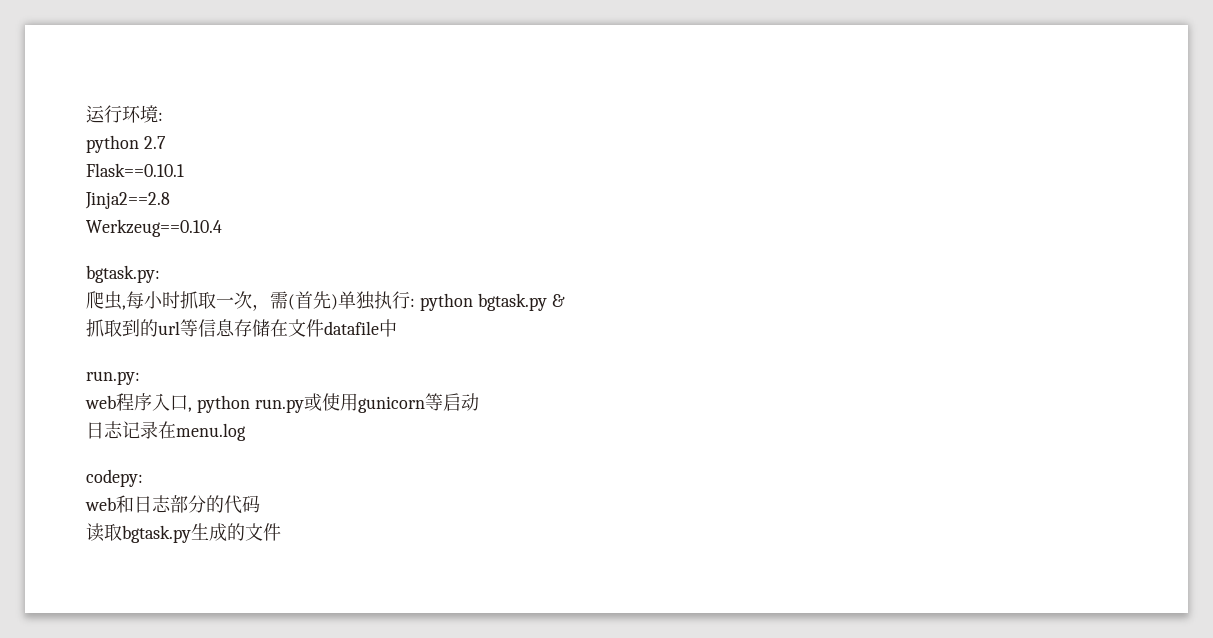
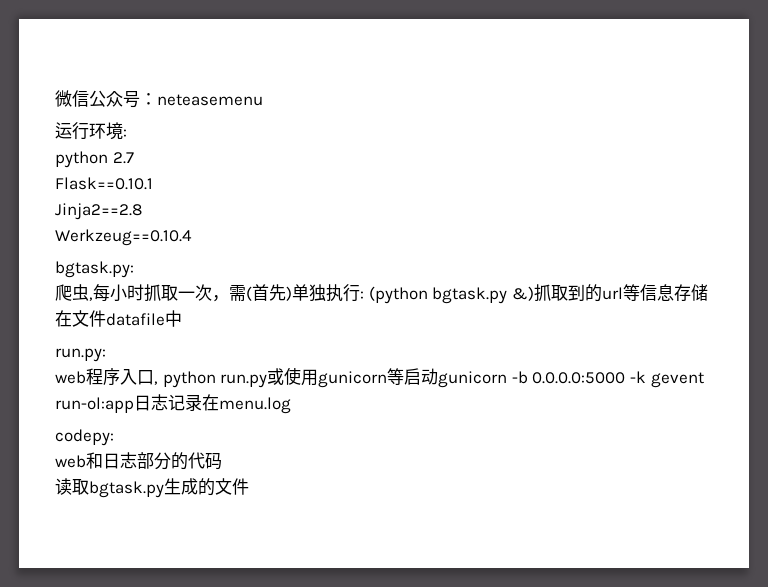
(86, 114) none -> [55,90,263,108] 微信公众号：neteasemenu //
[419,293,565,311] python bgtask.py & // -> [368,286,534,304] (python bgtask.py &)
(479, 402) // -> [438,371,704,388] [55,397,134,413] gunicorn -b 0.0.0.0:5000 -k gevent run-ol:app

